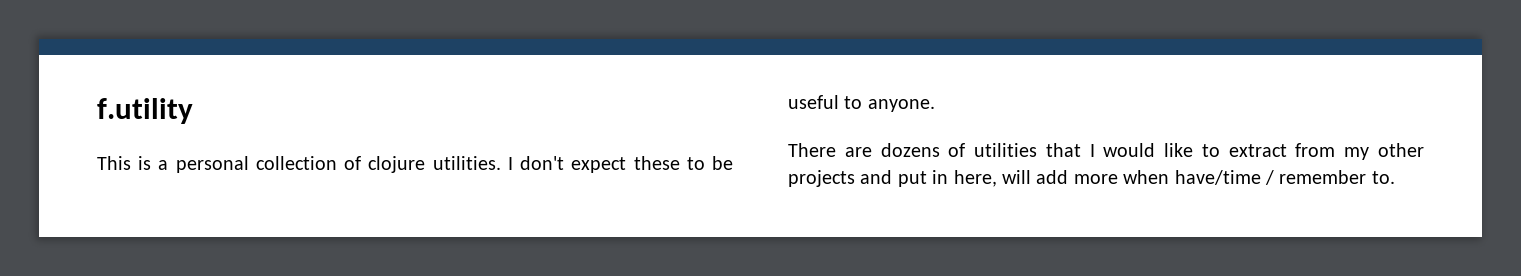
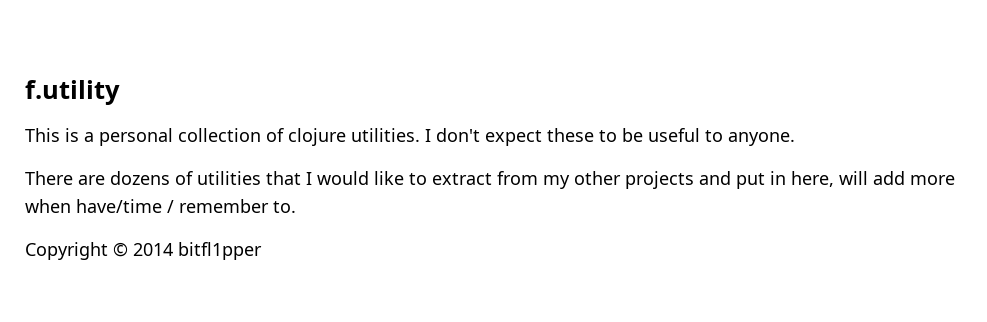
(1395, 177) none -> [25,242,262,260] // Copyright © 2014 bitfl1pper

